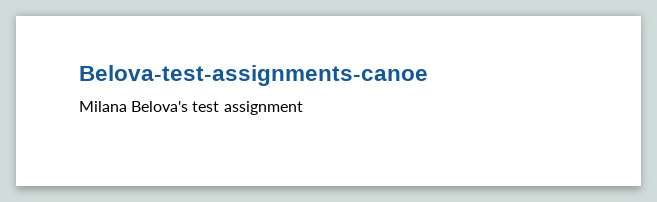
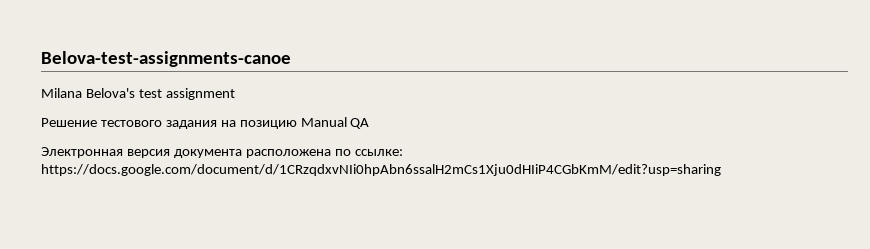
(303, 108) none -> [41,117,370,129] [41,147,403,158] [41,164,721,176] // Решение тестового задания на позицию Manual QA // Электронная версия документа расположена по ссылке: https://docs.google.com/document/d/1CRzqdxvNIi0hpAbn6ssalH2mCs1Xju0dHIiP4CGbKmM/edit?usp=sharing

